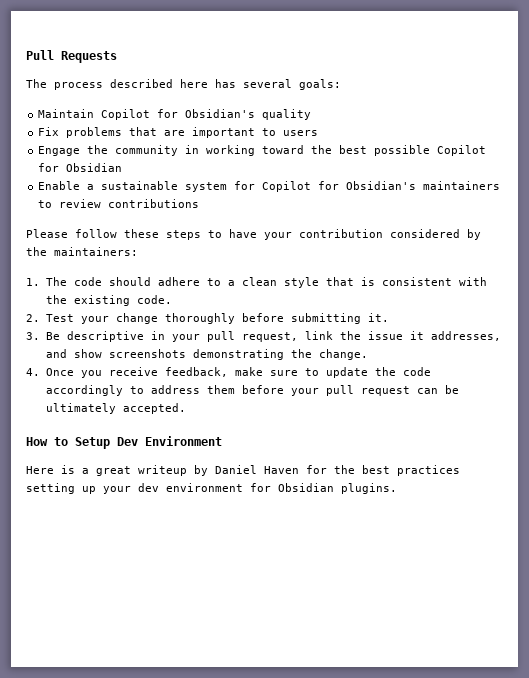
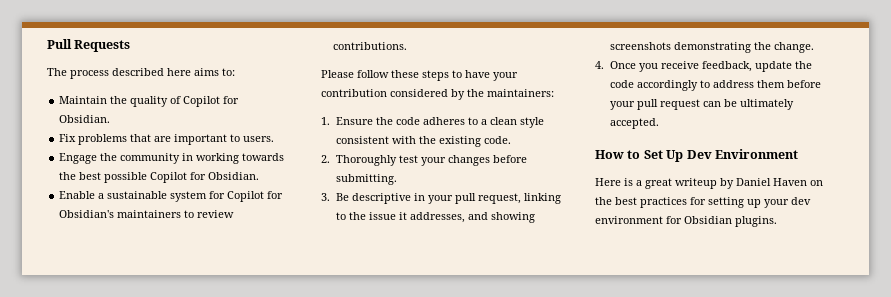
[215,79,341,90] [38,109,312,120] has several goals: // Maintain Copilot for Obsidian's quality -> [194,68,235,76] [59,96,240,107] [59,115,111,123] aims to: // Maintain the quality of Copilot for Obsidian.
[283,130,319,136] users -> [243,136,275,142] users.
[262,145,305,154] toward -> [242,153,285,161] towards
[66,163,123,172] Obsidian -> [208,172,260,180] Obsidian.
[108,199,200,208] contributions -> [333,42,408,50] contributions.
[45,277,200,286] The code should adhere -> [335,117,465,125] Ensure the code adheres
[325,277,375,286] that is -> (544, 122) none
[45,313,389,324] Test your change thoroughly before submitting it. -> [335,155,527,166] [335,174,397,185] Thoroughly test your changes before submitting.
[304,331,333,340] link -> [523,193,561,204] [335,212,346,220] linking to
[73,349,102,358] show -> [490,212,535,223] showing
[234,367,319,376] make sure to -> (752, 66) none
[75,437,110,449] Setup -> [643,150,684,162] Set Up
[306,465,327,474] for -> [810,180,823,186] on
(460, 470) none -> [690,197,706,205] for

